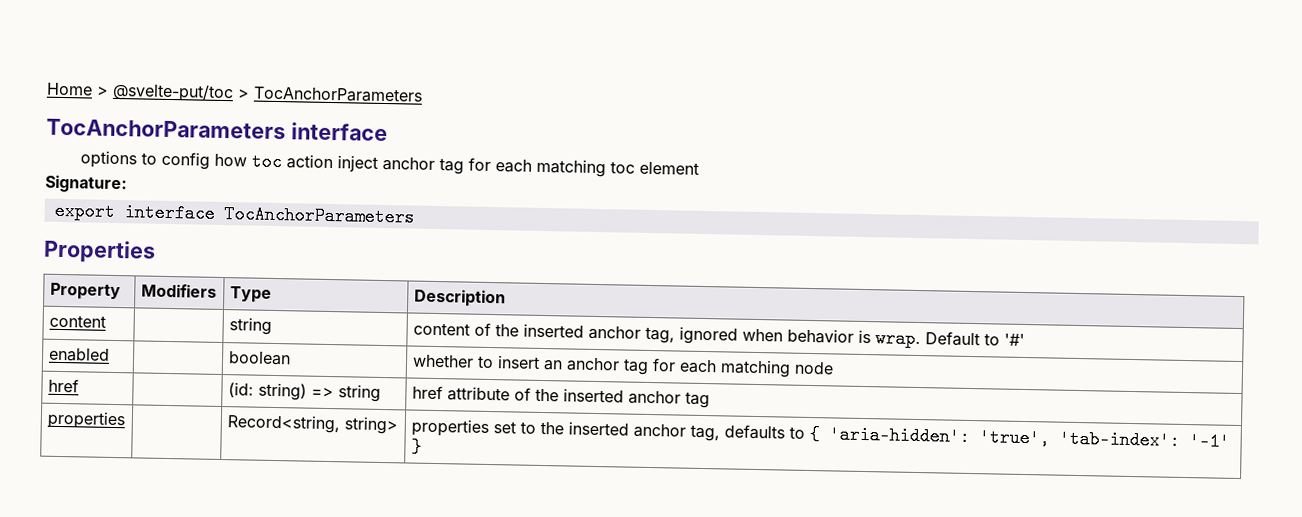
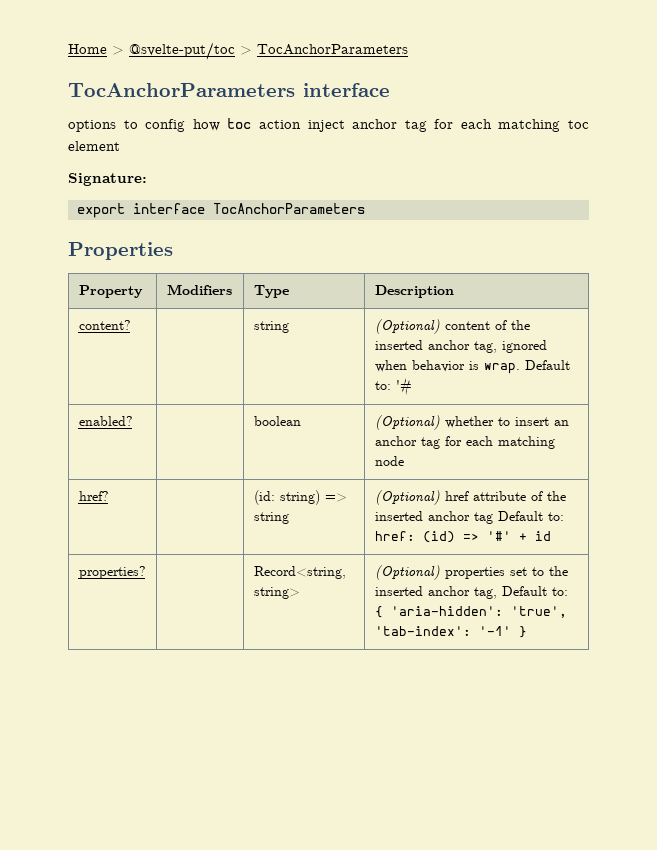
[48,314,106,328] [228,317,272,335] content | | string | -> [78,320,131,330] [253,321,289,333] [374,319,440,334] content? | | string | (Optional)
[983,333,1025,346] [47,347,110,362] to '#' // enabled -> [374,378,412,396] [78,416,133,426] to: '# // enabled?
(291, 358) none -> [374,415,440,430] (Optional)
[47,378,79,393] href -> [78,491,109,501] href?
(381, 393) none -> [374,490,440,505] (Optional)
[46,410,126,430] // properties -> [497,511,564,521] [374,531,551,543] [78,566,146,579] Default to: href: (id) => '#' + id // properties?
(398, 425) none -> [374,565,440,580] (Optional)
[723,424,805,440] defaults to -> [501,586,568,596] Default to:

